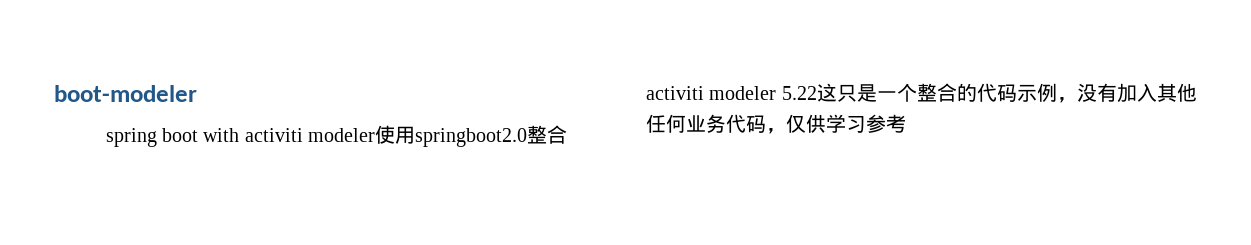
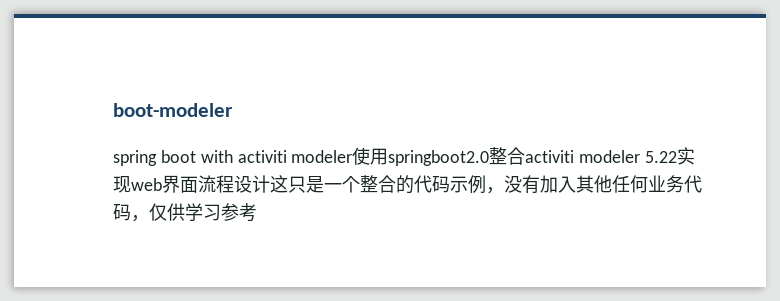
(817, 93) none -> [677,147,696,165] [113,175,270,193] 实现web界面流程设计

